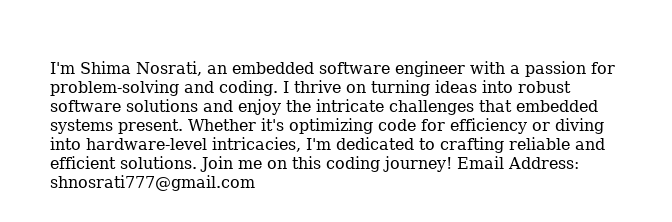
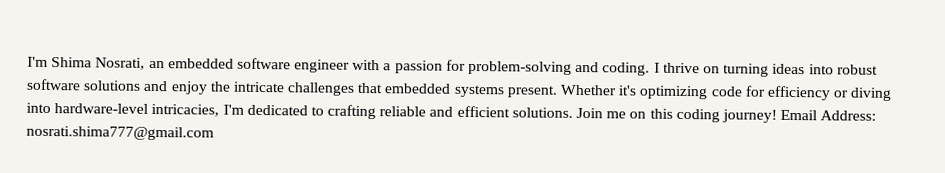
[50,175,255,191] shnosrati777@gmail.com -> [26,125,214,141] nosrati.shima777@gmail.com

